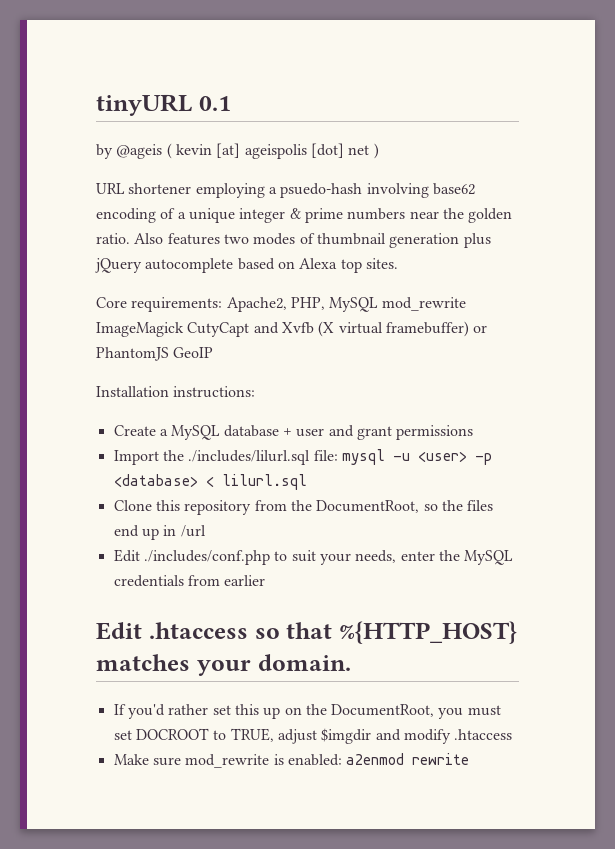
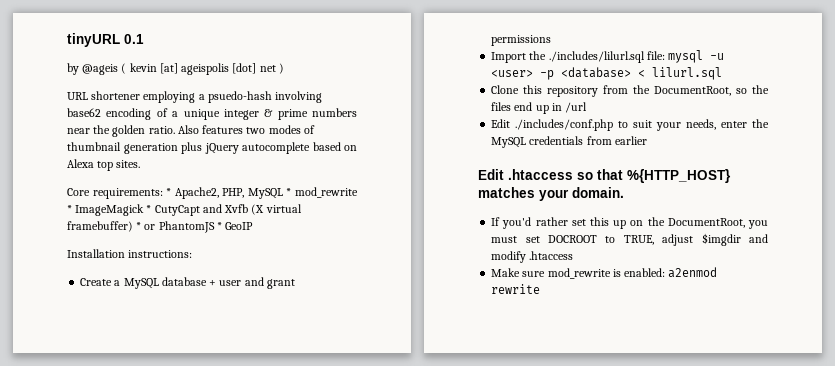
(223, 304) none -> [166,188,172,196] *
[381,297,466,311] [96,322,184,337] mod_rewrite ImageMagick -> [286,187,359,198] [67,204,152,216] * mod_rewrite * ImageMagick *
(469, 329) none -> [136,222,142,230] *
(169, 354) none -> [216,222,222,230] *

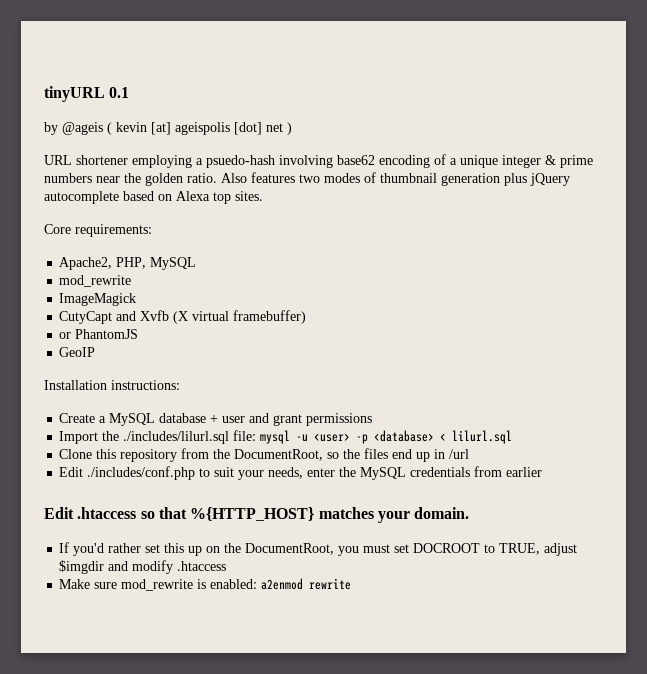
[166,188,172,196] * -> (152, 230) //
[286,187,359,198] [67,205,72,213] * mod_rewrite * -> [59,275,132,287] // mod_rewrite //
[146,205,152,213] * -> (137, 299) //
[136,222,142,230] * -> (307, 317) //
[216,222,222,230] * -> (139, 334) //

